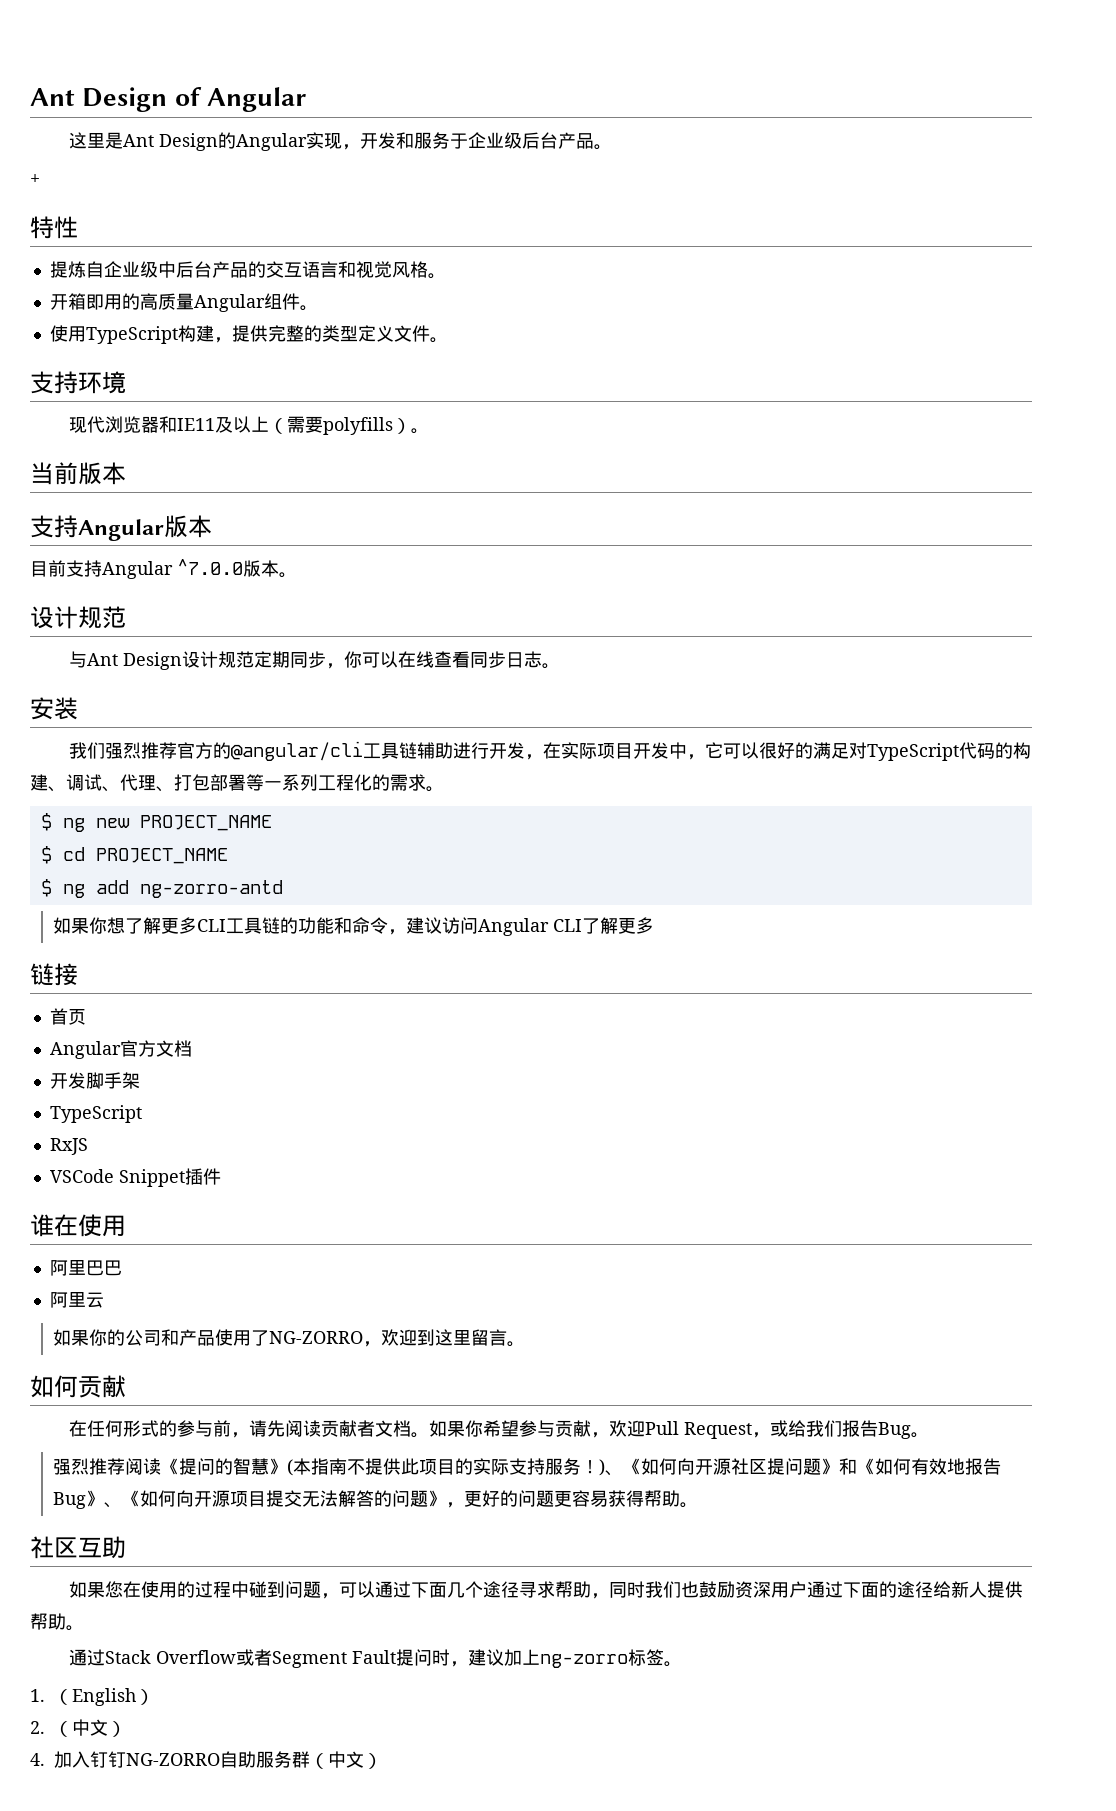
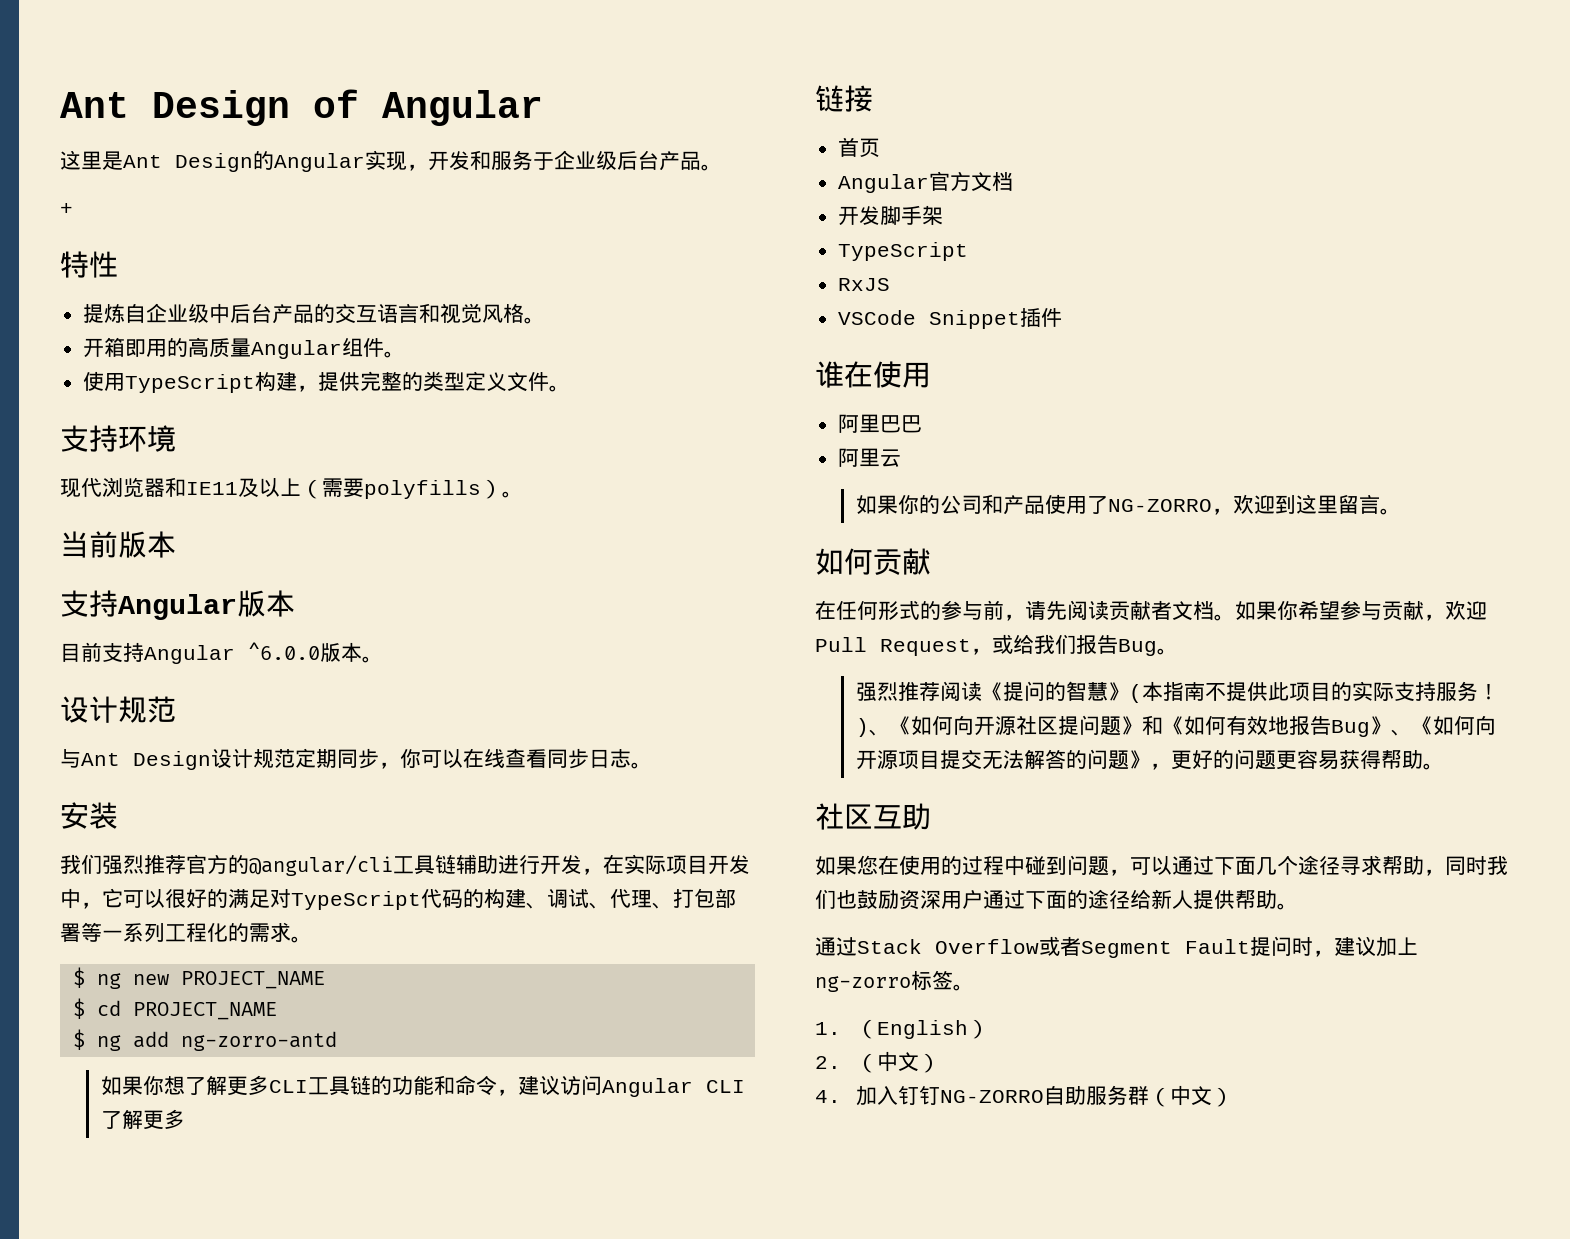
[177,559,243,575] ^7.0.0 -> [248,642,320,660] ^6.0.0

